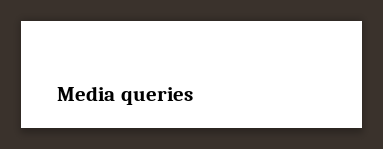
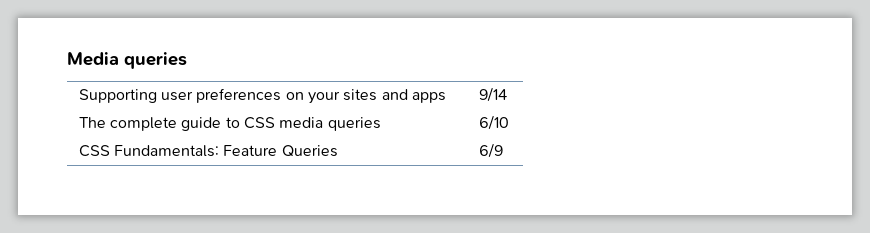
(193, 96) none -> [78,88,446,104] [478,87,507,102] [78,117,381,131] [478,115,509,130] [78,145,338,157] [478,143,503,158] // Supporting user preferences on your sites and apps | 9/14 // The complete guide to CSS media queries | 6/10 // CSS Fundamentals: Feature Queries | 6/9

